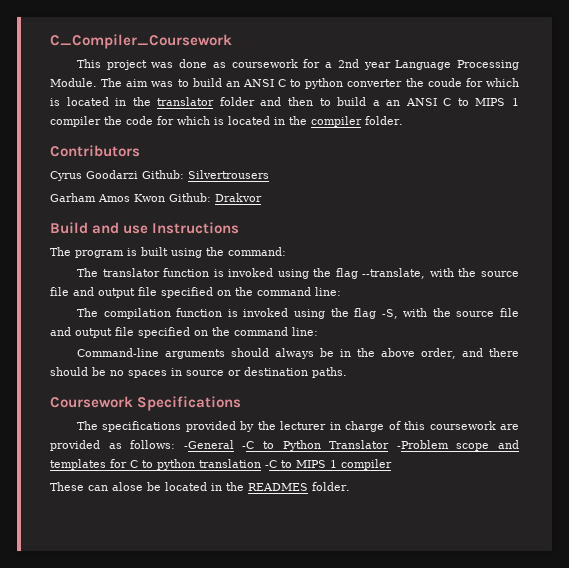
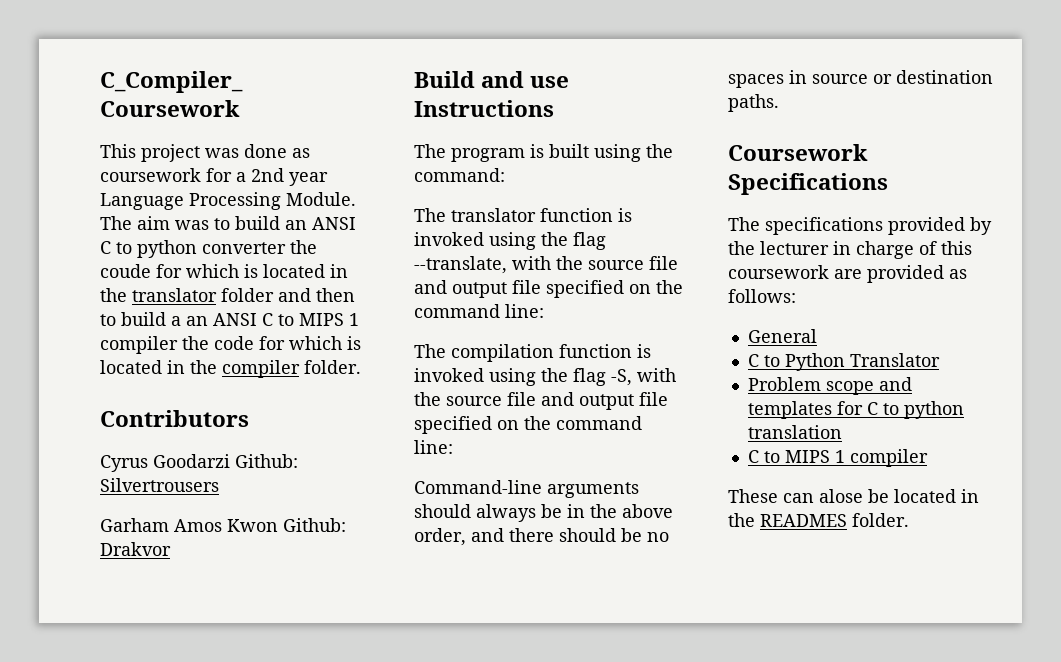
[183,440,255,449] -General -C -> [747,329,817,343] [747,354,759,367] // General // C
[396,440,449,449] -Problem -> [747,377,821,391] // Problem
[265,460,277,468] -C -> [747,450,759,463] // C

